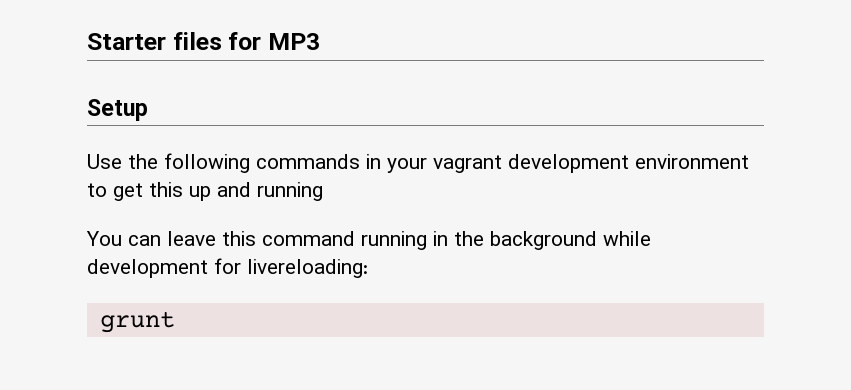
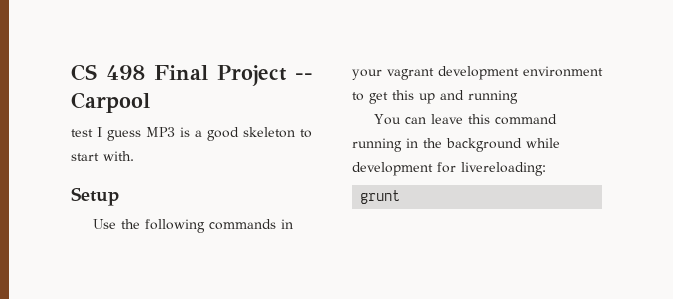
[87,32,320,50] Starter files for MP3 -> [71,64,313,86] [71,92,150,113] [71,127,312,141] [71,151,134,161] CS 498 Final Project -- Carpool // test I guess MP3 is a good skeleton to start with.

